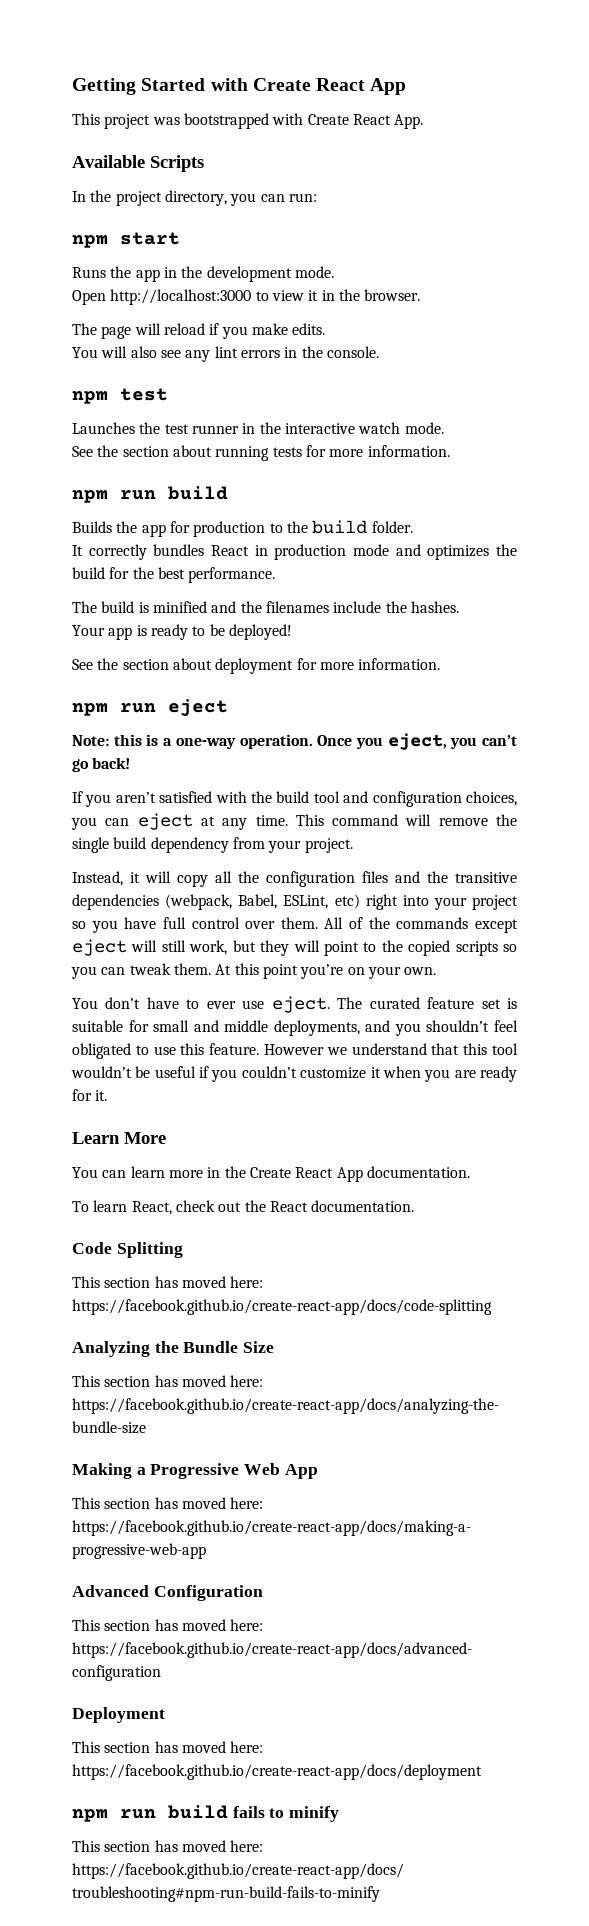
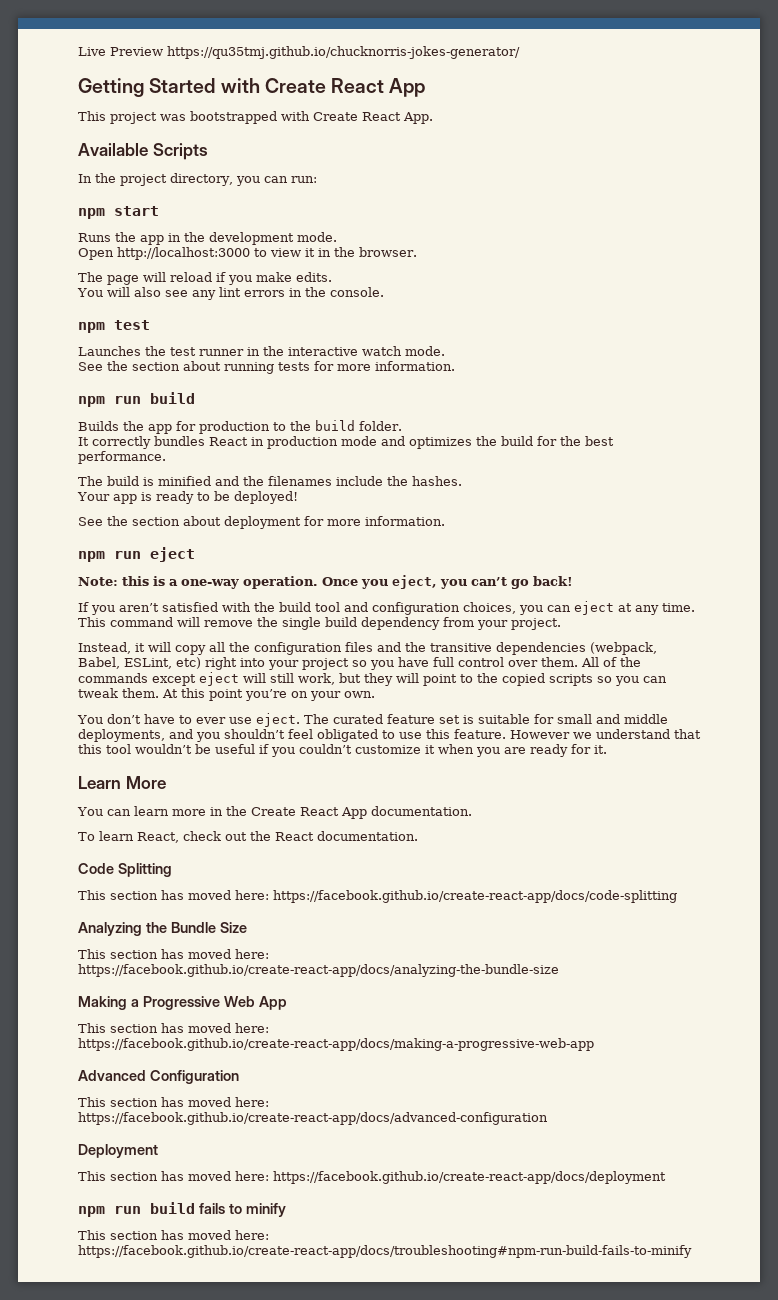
(72, 86) none -> [78,46,520,59] Live Preview https://qu35tmj.github.io/chucknorris-jokes-generator/ //

